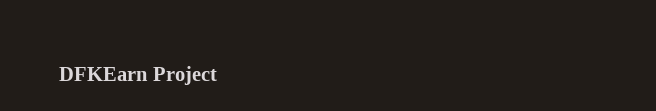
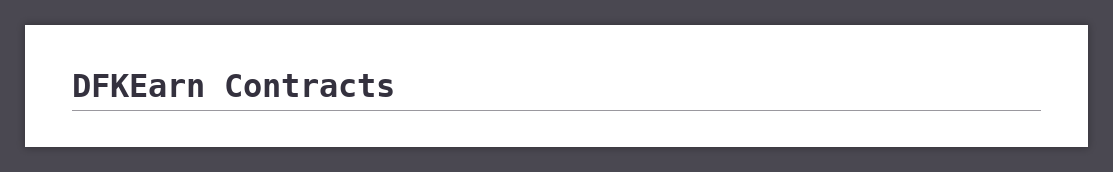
[152,66,217,85] Project -> [224,74,395,97] Contracts

